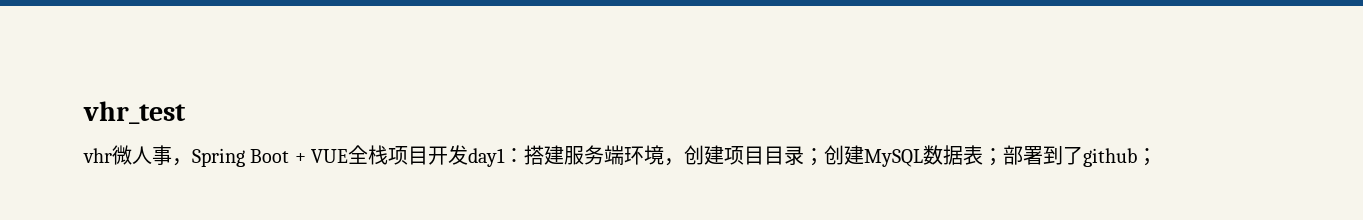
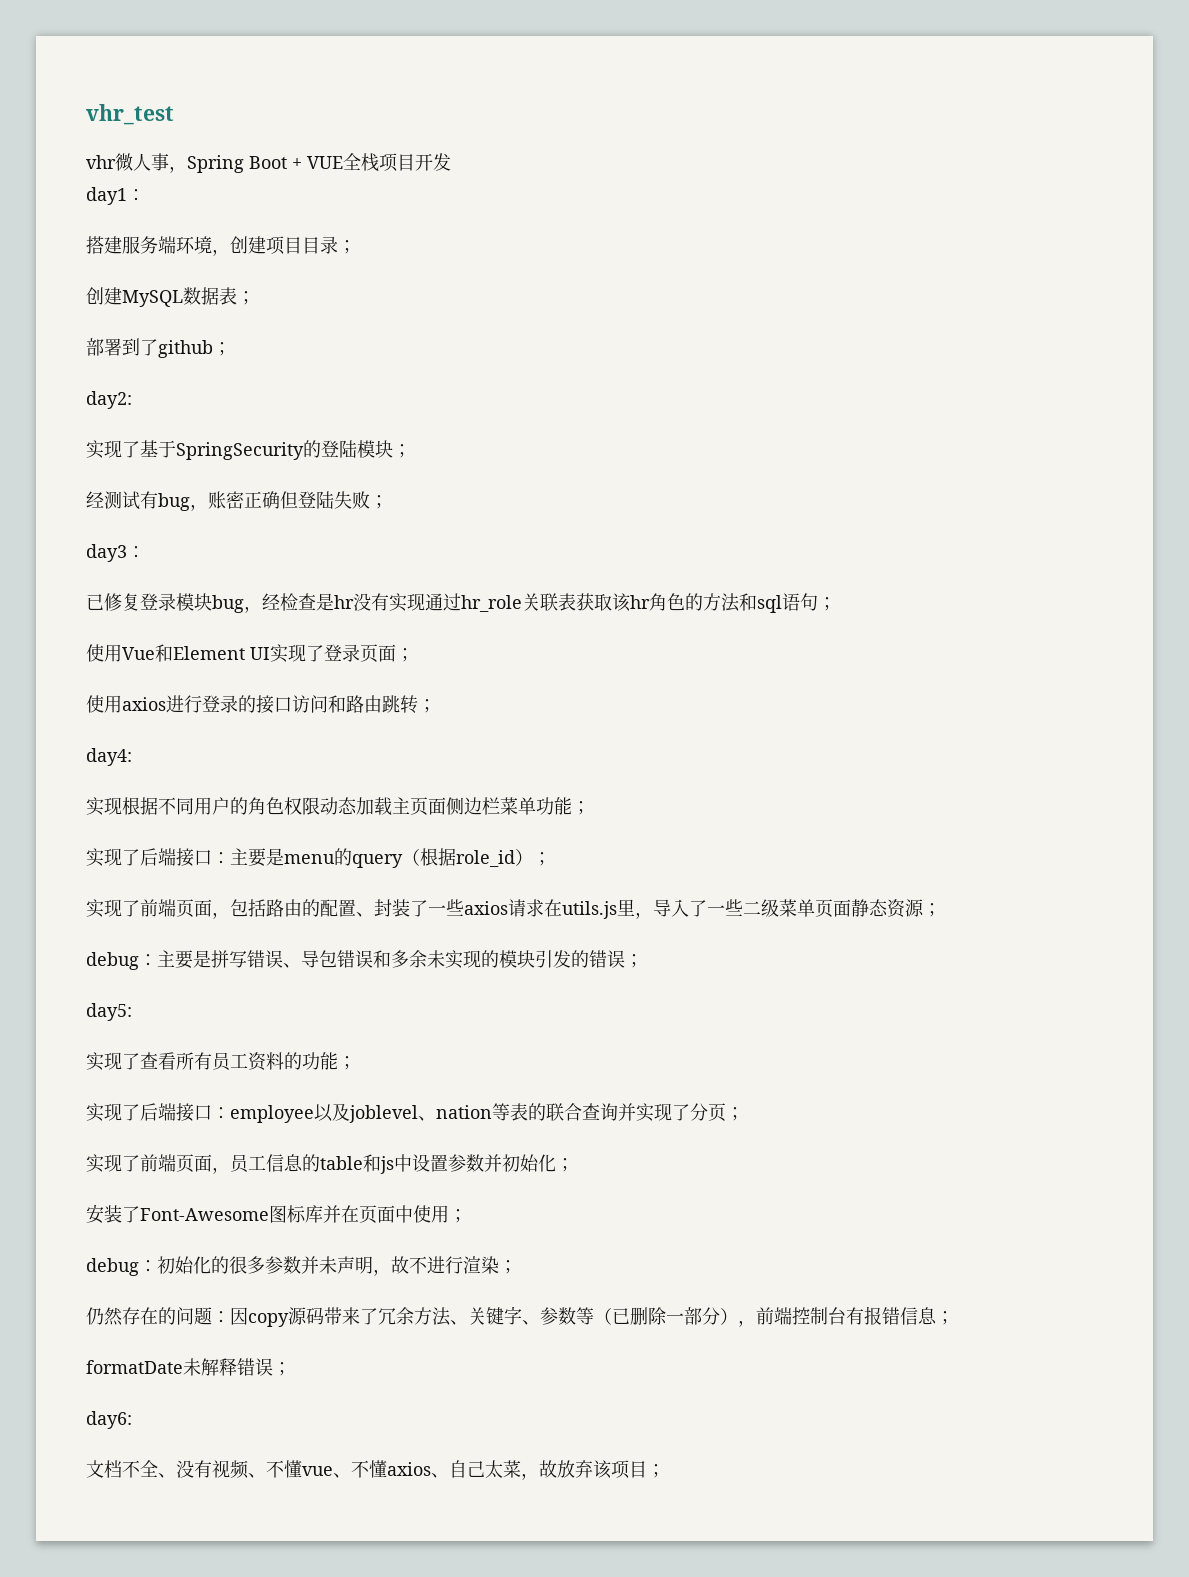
(469, 155) none -> (451, 162) //
(525, 155) none -> (145, 195) //
(825, 157) none -> (356, 247) //
(1004, 157) none -> (255, 298) //
(1158, 157) none -> [86,391,132,409] [86,440,411,460] [86,491,388,511] [86,544,145,562] [86,593,836,613] [86,644,414,663] [86,695,436,714] [86,748,132,766] [86,797,590,816] [86,848,551,868] [86,899,941,919] [86,950,643,970] [86,1003,132,1021] [86,1052,356,1071] [86,1103,744,1123] [86,1154,574,1174] [86,1204,467,1224] [86,1256,517,1276] [86,1306,954,1327] [86,1358,291,1376] [86,1411,132,1429] [86,1460,665,1480] // day2: // 实现了基于SpringSecurity的登陆模块； // 经测试有bug，账密正确但登陆失败； // day3： // 已修复登录模块bug，经检查是hr没有实现通过hr_role关联表获取该hr角色的方法和sql语句； // 使用Vue和Element UI实现了登录页面； // 使用axios进行登录的接口访问和路由跳转； // day4: // 实现根据不同用户的角色权限动态加载主页面侧边栏菜单功能； // 实现了后端接口：主要是menu的query（根据role_id）； // 实现了前端页面，包括路由的配置、封装了一些axios请求在utils.js里，导入了一些二级菜单页面静态资源； // debug：主要是拼写错误、导包错误和多余未实现的模块引发的错误； // day5: // 实现了查看所有员工资料的功能； // 实现了后端接口：employee以及joblevel、nation等表的联合查询并实现了分页； // 实现了前端页面，员工信息的table和js中设置参数并初始化； // 安装了Font-Awesome图标库并在页面中使用； // debug：初始化的很多参数并未声明，故不进行渲染； // 仍然存在的问题：因copy源码带来了冗余方法、关键字、参数等（已删除一部分），前端控制台有报错信息； // formatDate未解释错误； // day6: // 文档不全、没有视频、不懂vue、不懂axios、自己太菜，故放弃该项目；

